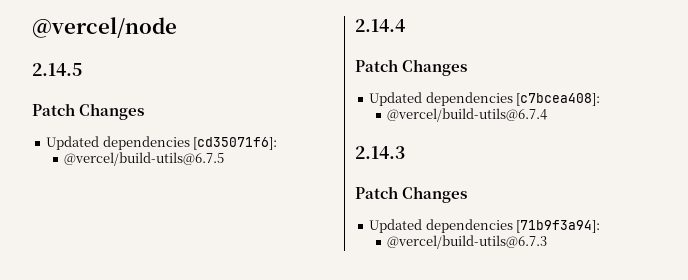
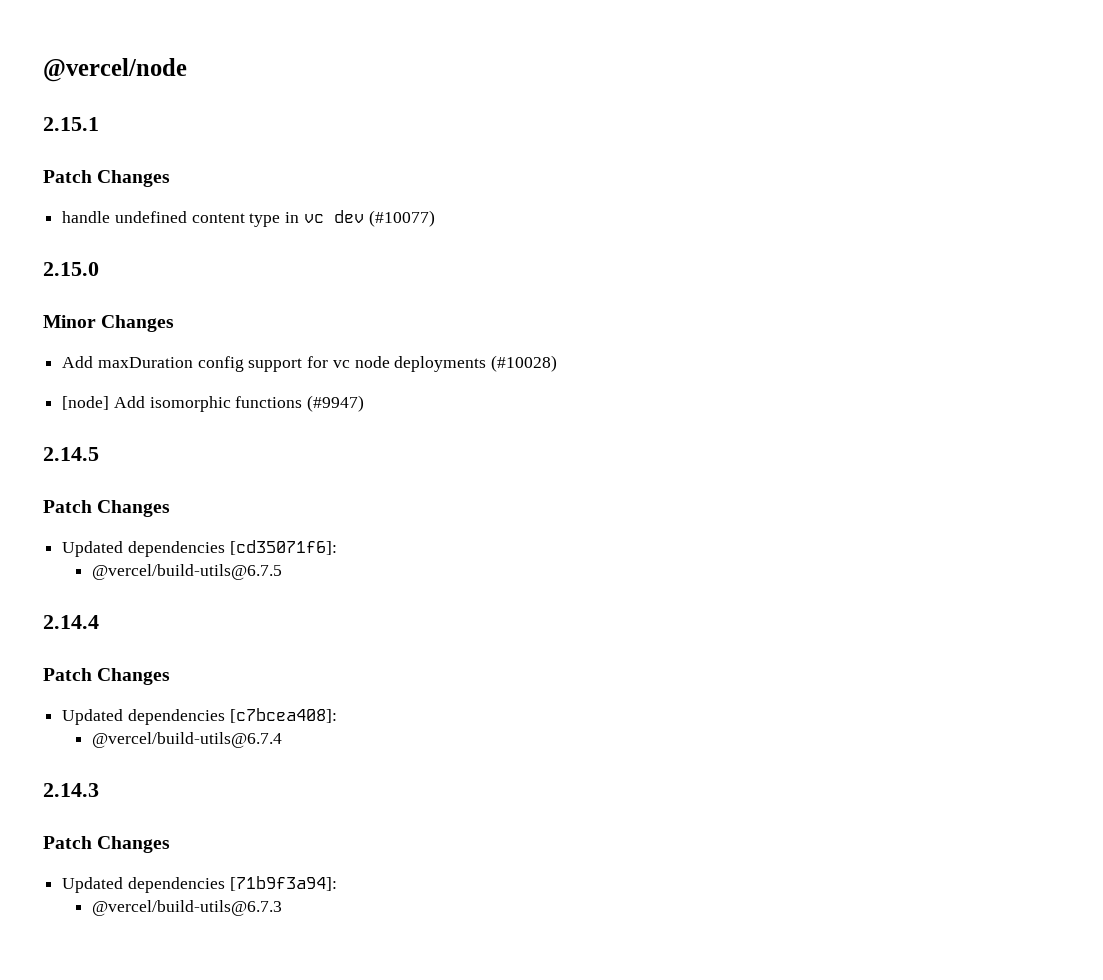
(177, 27) none -> [43,117,99,131] [43,170,171,187] [62,210,435,227] [43,262,99,276] [43,315,175,332] [62,355,558,372] [62,395,365,412] // 2.15.1 // Patch Changes // handle undefined content type in vc dev (#10077) // 2.15.0 // Minor Changes // Add maxDuration config support for vc node deployments (#10028) // [node] Add isomorphic functions (#9947)

